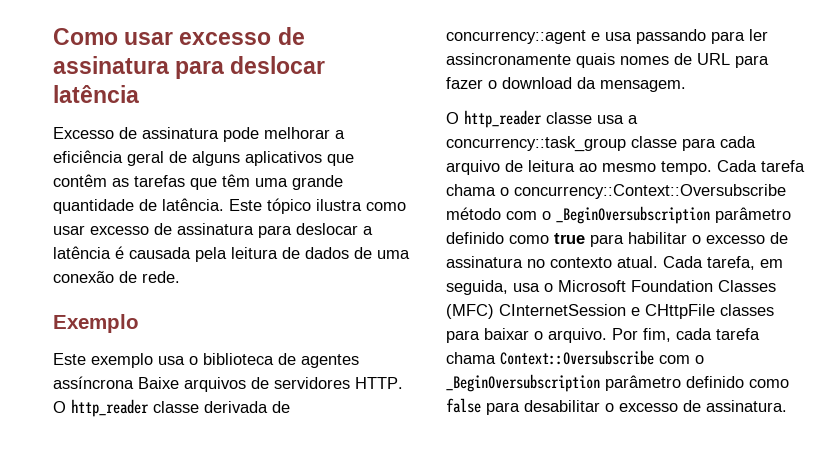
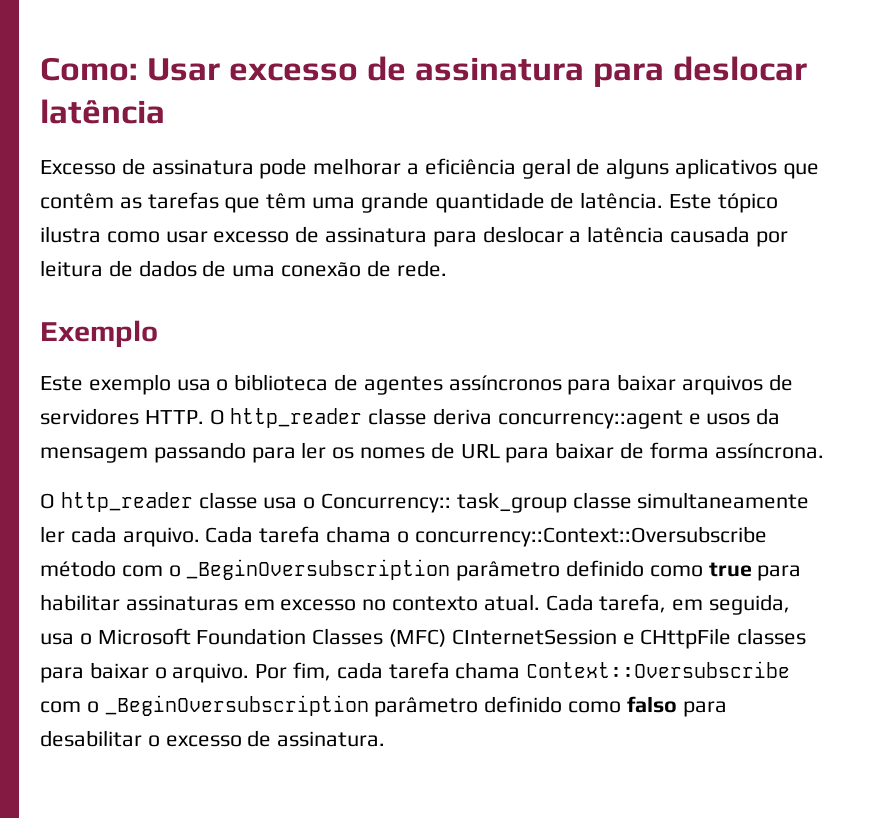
[53,28,174,45] Como usar -> [40,57,221,81] Como: Usar
[115,246,227,262] é causada pela -> [670,226,788,247] causada por
[53,376,179,389] assíncrona Baixe -> [448,374,677,395] assíncronos para baixar
[204,401,290,413] [446,30,632,44] derivada de concurrency::agent e usa -> [433,408,781,429] [40,447,148,463] deriva concurrency::agent e usos da mensagem
[446,53,615,68] assincronamente quais -> [332,447,355,459] os
[446,77,686,92] fazer o download da mensagem. -> [555,442,824,459] baixar de forma assíncrona.
[628,115,638,124] [446,136,756,152] [446,160,712,175] a concurrency::task_group classe para cada arquivo de leitura ao mesmo tempo. -> [303,492,810,513] [40,526,200,547] o Concurrency:: task_group classe simultaneamente ler cada arquivo.
[692,232,788,244] [446,256,523,268] o excesso de assinatura -> [125,595,357,611] assinaturas em excesso
[446,398,481,413] false -> [626,696,677,713] falso

